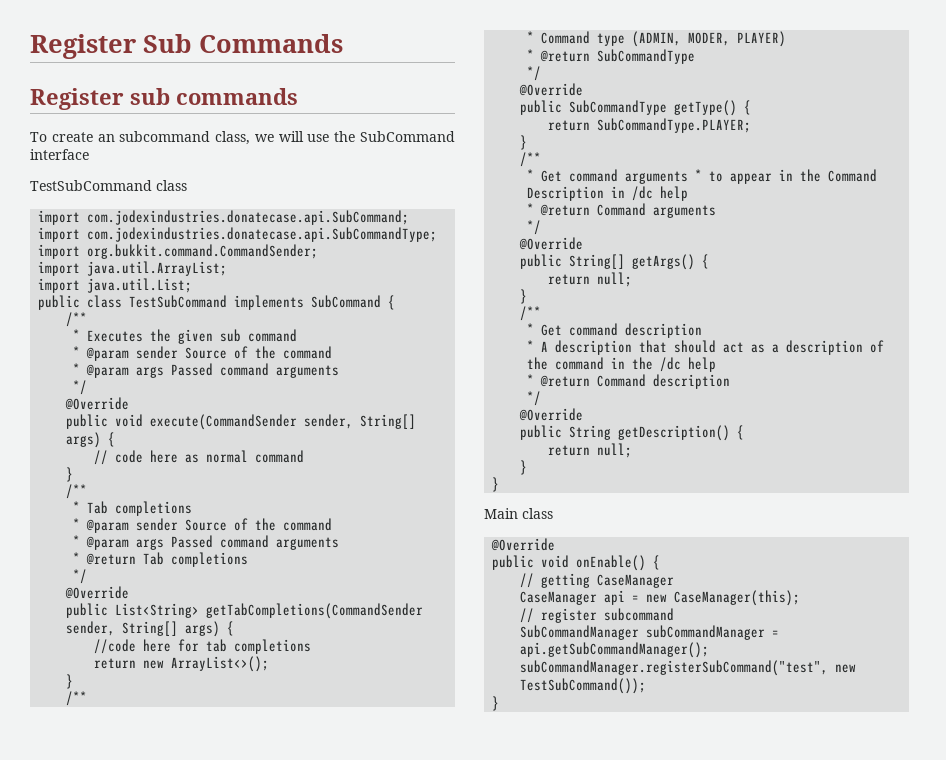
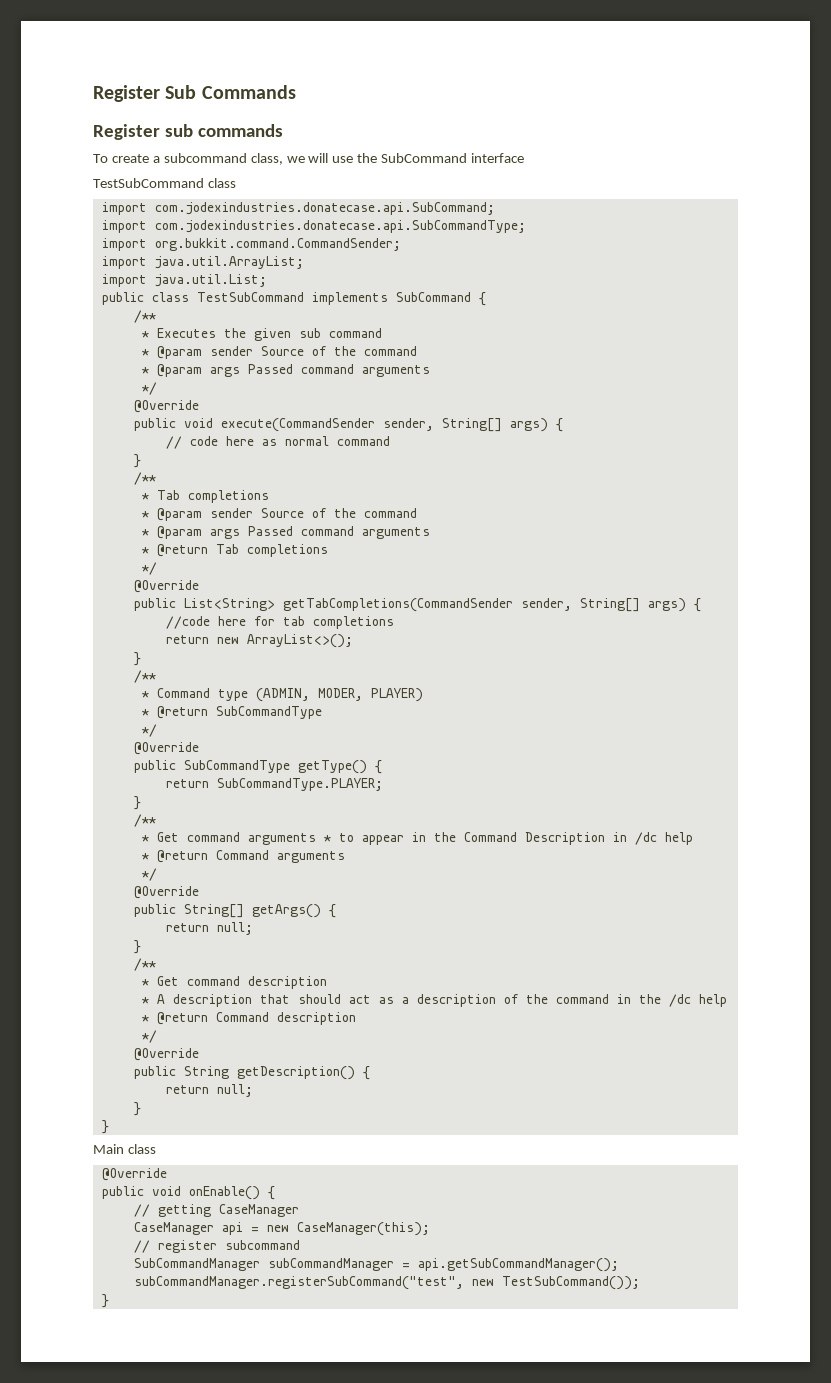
[97,134,115,142] an -> [152,156,160,163] a

